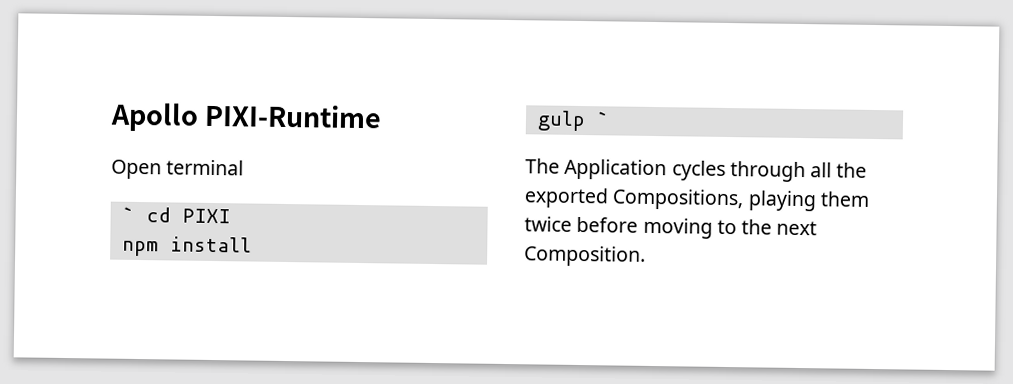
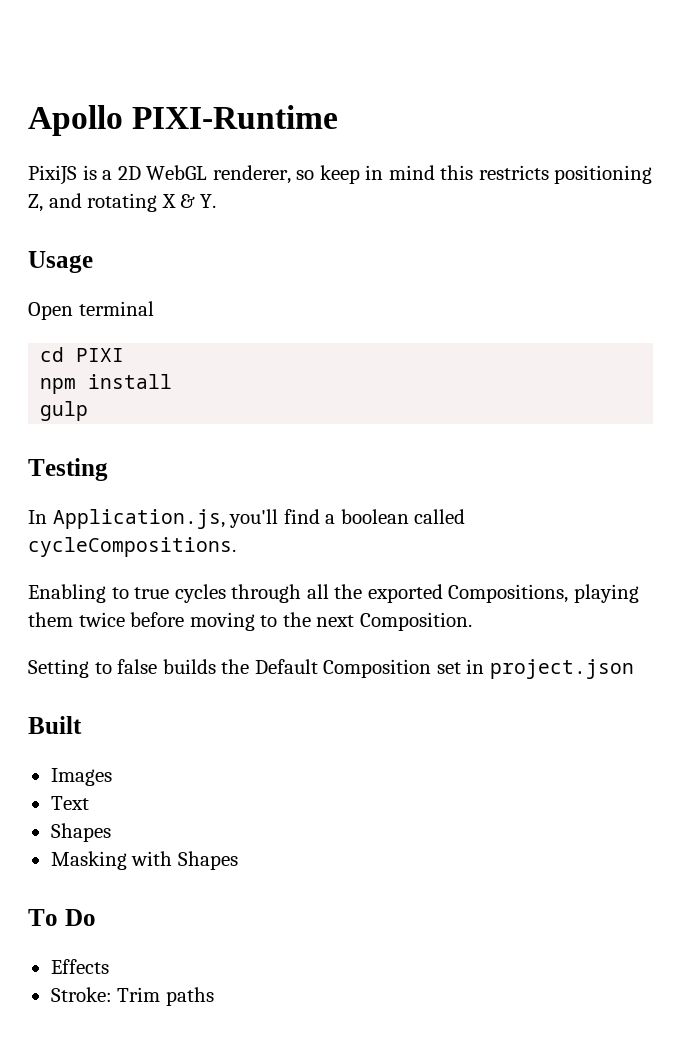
(383, 116) none -> [28,165,653,185] [28,193,216,212] [28,251,93,273] // PixiJS is a 2D WebGL renderer, so keep in mind this restricts positioning Z, and rotating X & Y. // Usage
[121,206,135,222] ` -> (154, 308) none
[595,111,610,127] [525,158,668,181] ` // The Application -> [28,458,108,481] [28,509,466,529] [28,537,236,557] [28,584,170,603] // Testing // In Application.js, you'll find a boolean called cycleCompositions. // Enabling to true
(646, 256) none -> [28,659,634,679] [28,716,82,734] [50,768,112,786] [50,796,89,810] [50,823,111,842] [50,851,238,870] [28,909,96,926] [50,959,109,974] [50,987,214,1006] // Setting to false builds the Default Composition set in project.json // Built // Images // Text // Shapes // Masking with Shapes // To Do // Effects // Stroke: Trim paths

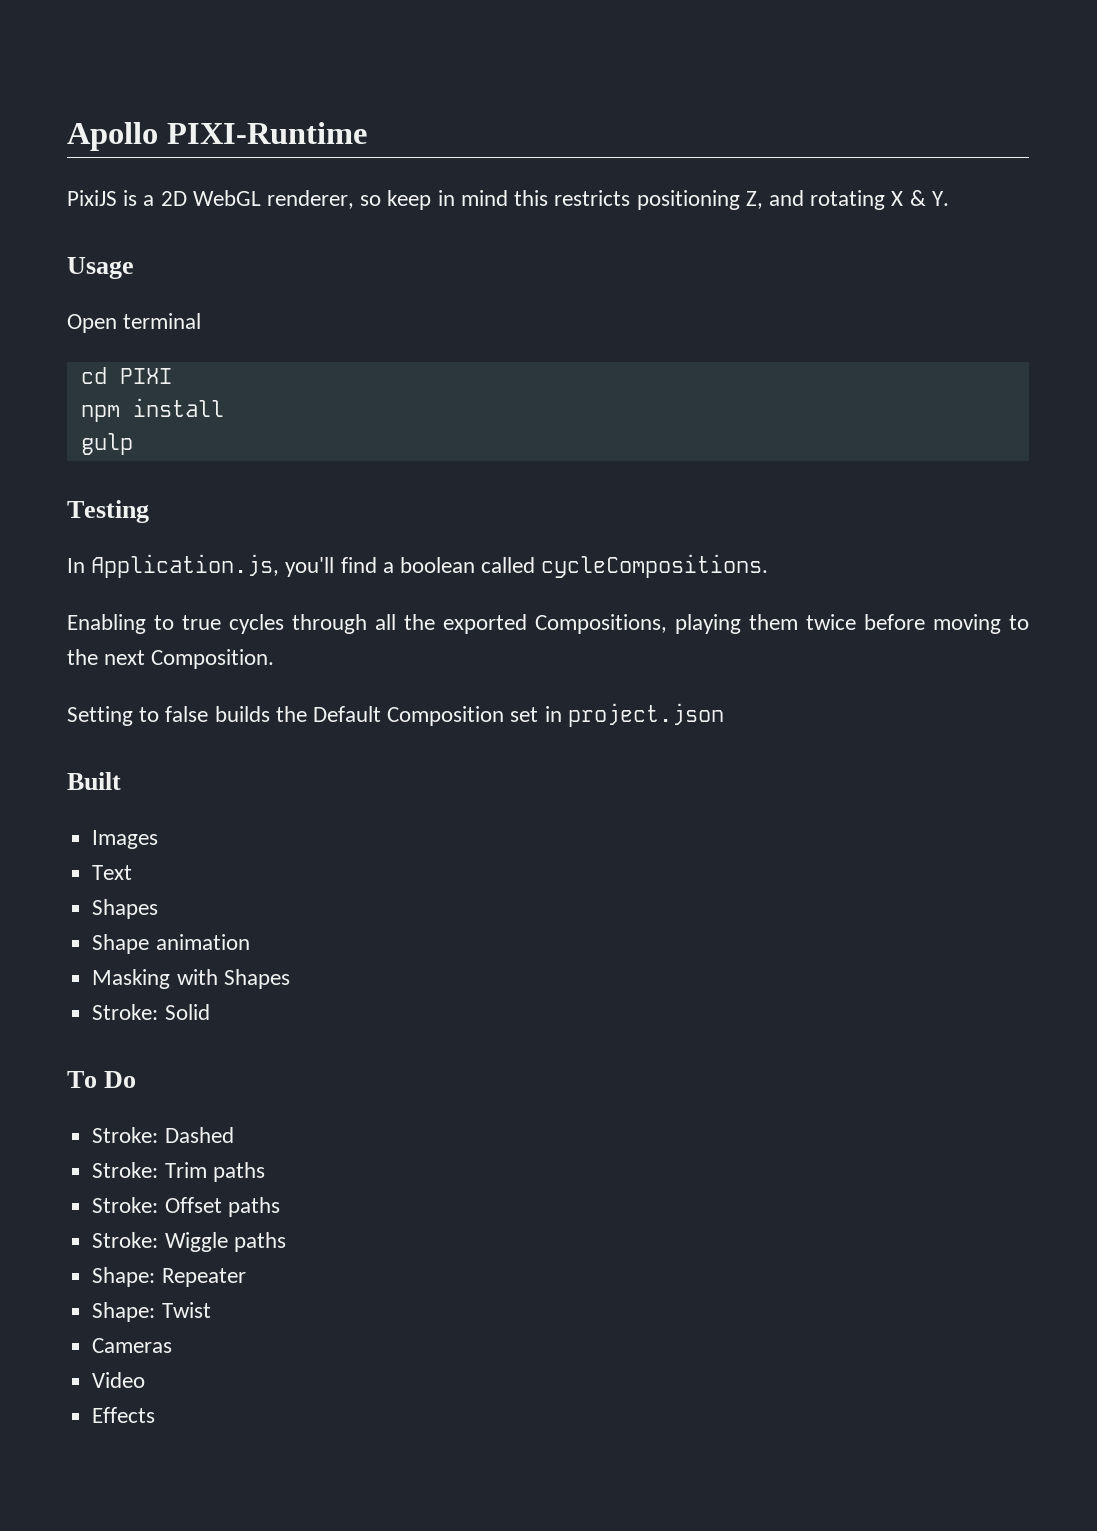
(111, 832) none -> [92,934,250,954] // Shape animation
(238, 860) none -> [92,1004,210,1020] // Stroke: Solid
[50,959,109,974] Effects -> [92,1127,234,1143] Stroke: Dashed
(214, 996) none -> [92,1197,280,1217] [92,1232,286,1252] [92,1267,246,1287] [92,1302,211,1322] [92,1338,173,1353] [92,1372,146,1388] [92,1407,156,1423] // Stroke: Offset paths // Stroke: Wiggle paths // Shape: Repeater // Shape: Twist // Cameras // Video // Effects

